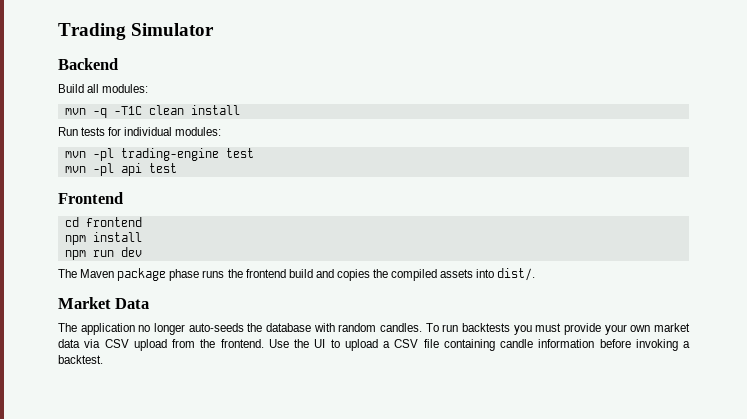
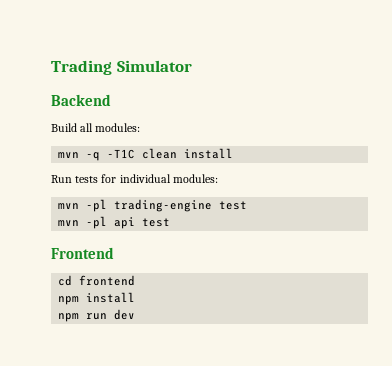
[58,268,536,281] [58,297,150,309] [58,323,691,335] [58,339,690,351] [58,355,103,364] // The Maven package phase runs the frontend build and copies the compiled assets into dist/. // Market Data // The application no longer auto-seeds the database with random candles. To run backtests you must provide your own market data via CSV upload from the frontend. Use the UI to upload a CSV file containing candle information before invoking a backtest. -> (136, 314) none

